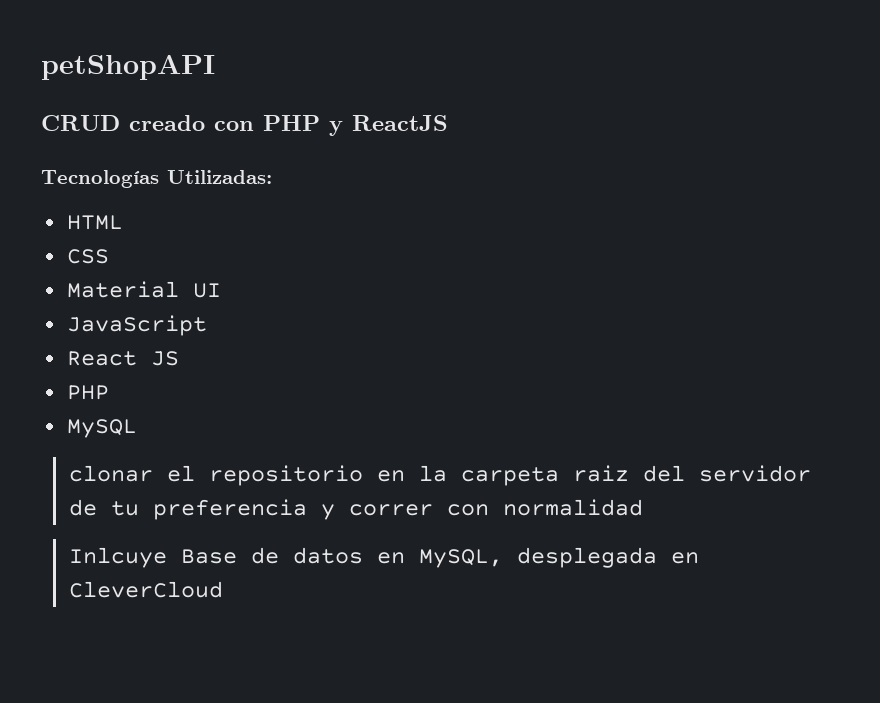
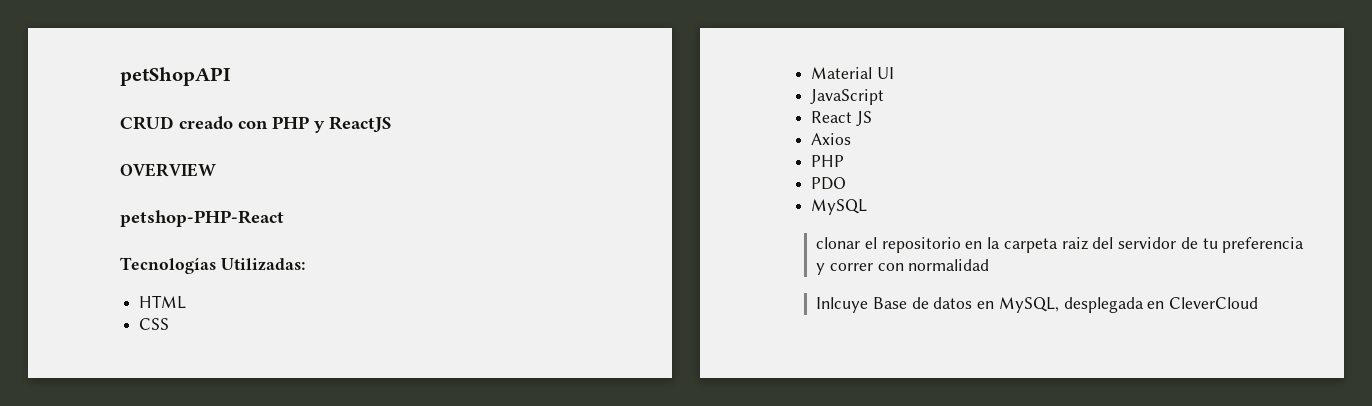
(448, 123) none -> [120,163,216,177] [120,210,284,227] // OVERVIEW // petshop-PHP-React
[66,385,109,400] // PHP -> [811,133,852,145] [811,155,845,167] [811,177,847,190] // Axios // PHP // PDO

